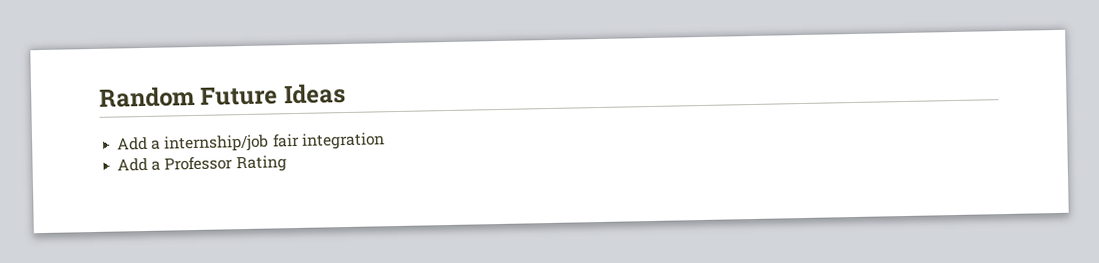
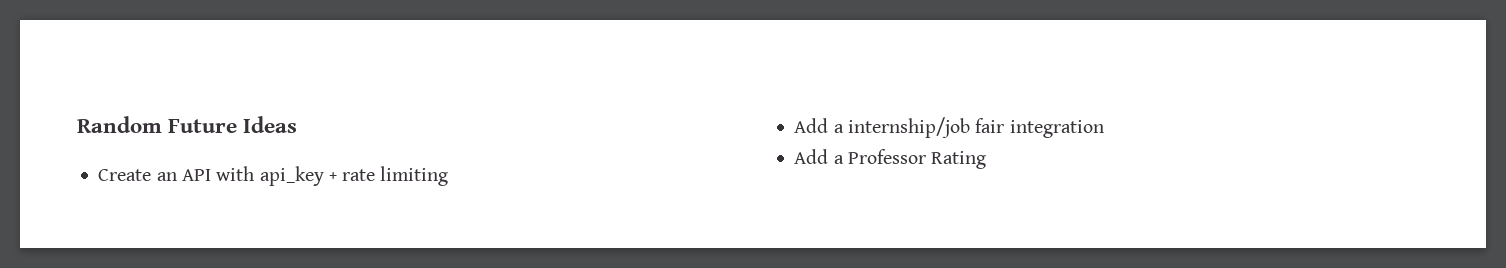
(346, 94) none -> [98,166,449,186] // Create an API with api_key + rate limiting

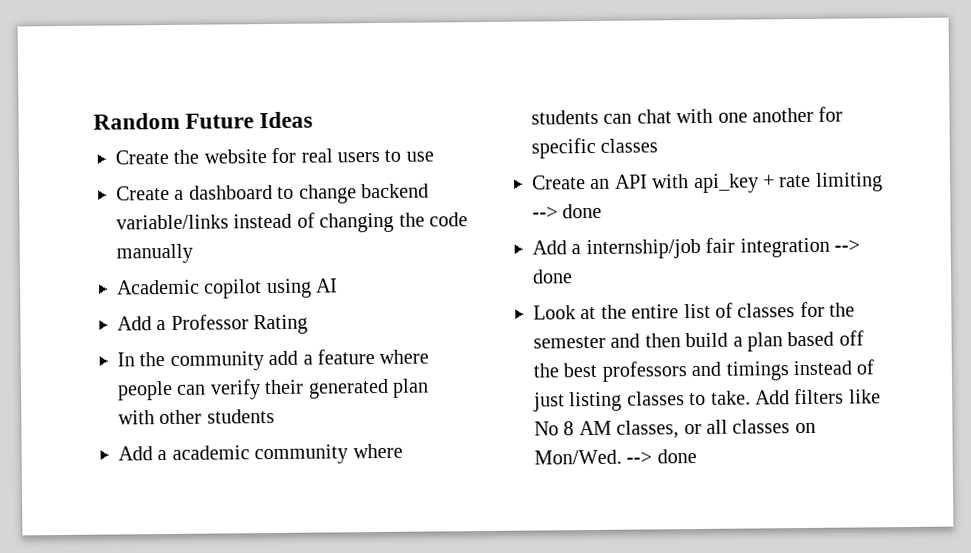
(298, 124) none -> [115,147,434,165] [116,183,429,204] [116,212,468,233] [116,243,193,264] [117,278,339,299] [117,314,309,335] [117,349,430,371] [117,378,429,401] [118,408,275,425] [118,443,403,465] [531,106,844,125] [531,137,659,159] // Create the website for real users to use // Create a dashboard to change backend variable/links instead of changing the code manually // Academic copilot using AI // Add a Professor Rating // In the community add a feature where people can verify their generated plan with other students // Add a academic community where students can chat with one another for specific classes
(449, 176) none -> [532,203,603,219] --> done
[794,149,987,169] // Add a Professor Rating -> [834,239,860,252] [532,269,573,284] [533,301,856,320] [533,330,864,352] [533,359,875,382] [533,388,881,412] [534,419,816,439] [534,449,697,465] --> done // Look at the entire list of classes for the semester and then build a plan based off the best professors and timings instead of just listing classes to take. Add filters like No 8 AM classes, or all classes on Mon/Wed. --> done

